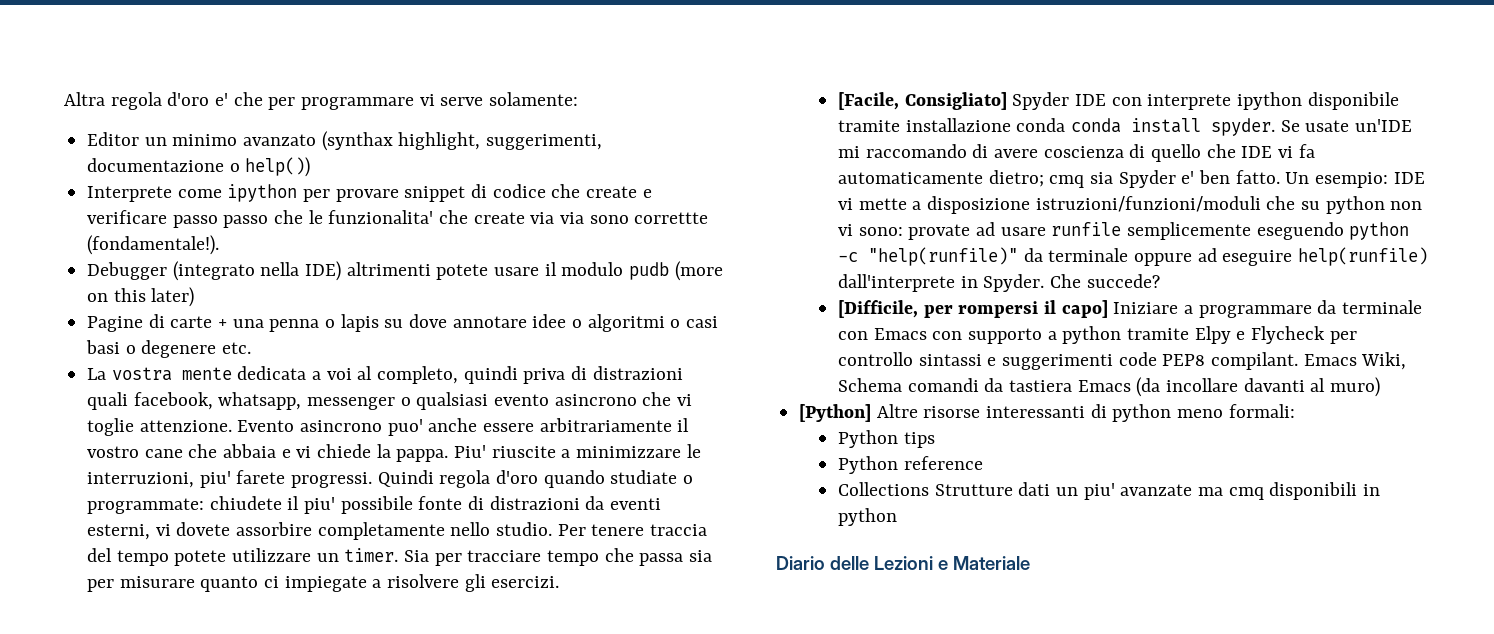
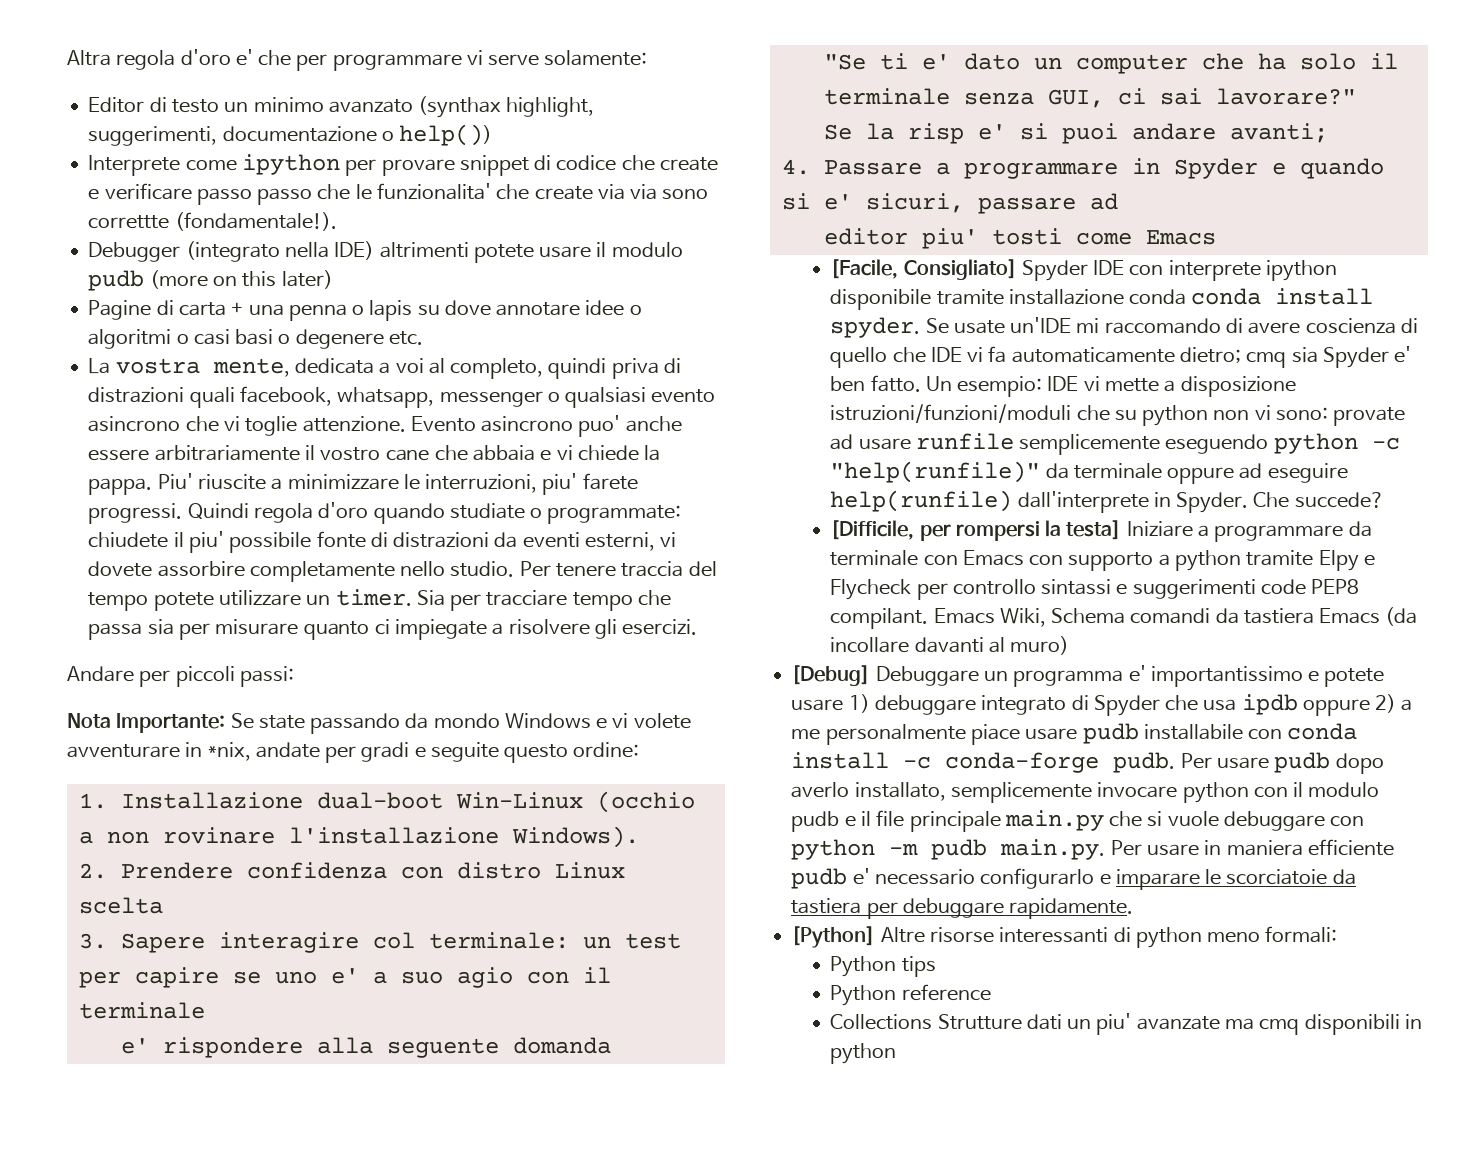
(140, 139) none -> [149,97,219,113] di testo
[170,316,213,328] carte -> [178,302,226,316] carta
[181,367,232,380] mente -> [212,358,290,377] mente,
(560, 582) none -> [67,666,294,687] [67,713,691,734] [67,742,640,763] [78,791,695,813] [78,826,639,848] [78,862,625,879] [78,897,163,914] [78,932,681,953] [78,967,611,988] [78,1002,205,1019] [120,1037,611,1058] [823,53,1398,74] [823,88,1356,108] [823,123,1328,144] [781,158,1384,179] [781,193,1118,214] [823,228,1216,249] // Andare per piccoli passi: // Nota Importante: Se state passando da mondo Windows e vi volete avventurare in *nix, andate per gradi e seguite questo ordine: // 1. Installazione dual-boot Win-Linux (occhio a non rovinare l'installazione Windows). // 2. Prendere confidenza con distro Linux scelta // 3. Sapere interagire col terminale: un test per capire se uno e' a suo agio con il terminale // e' rispondere alla seguente domanda // "Se ti e' dato un computer che ha solo il terminale senza GUI, ci sai lavorare?" // Se la risp e' si puoi andare avanti; // 4. Passare a programmare in Spyder e quando si e' sicuri, passare ad // editor piu' tosti come Emacs
[1043,300,1108,318] il capo] -> [1045,520,1122,540] la testa]
(1380, 387) none -> [791,665,1385,687] [791,694,1413,716] [791,723,1358,745] [791,752,1384,774] [791,782,1380,803] [791,810,1365,832] [791,839,1394,860] [791,868,1356,890] [791,898,1134,919] // [Debug] Debuggare un programma e' importantissimo e potete usare 1) debuggare integrato di Spyder che usa ipdb oppure 2) a me personalmente piace usare pudb installabile con conda install -c conda-forge pudb. Per usare pudb dopo averlo installato, semplicemente invocare python con il modulo pudb e il file principale main.py che si vuole debuggare con python -m pudb main.py. Per usare in maniera efficiente pudb e' necessario configurarlo e imparare le scorciatoie da tastiera per debuggare rapidamente.
[776,556,1030,570] // Diario delle Lezioni e Materiale -> (897, 1053) none

